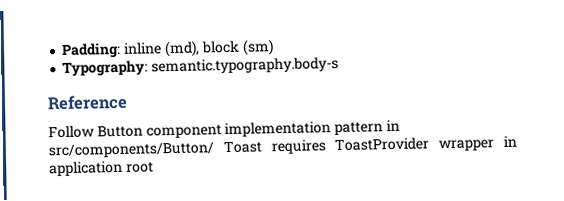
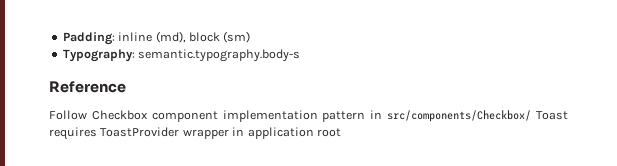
[96,125,143,138] Button -> [91,110,148,120] Checkbox
[48,142,214,159] src/components/Button/ -> [387,110,532,122] src/components/Checkbox/

